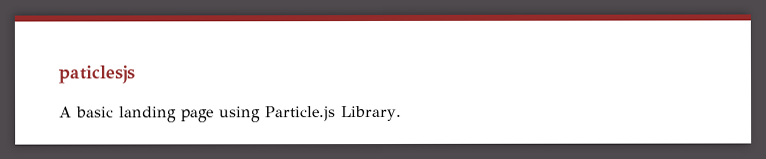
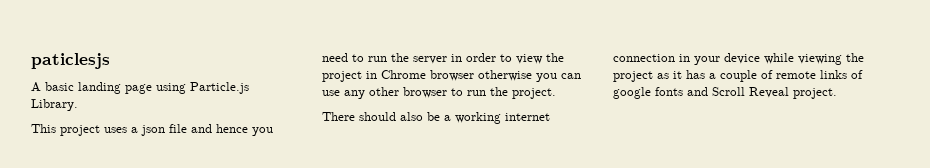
(402, 113) none -> [31,124,273,136] [322,53,564,64] [322,70,581,82] [322,87,556,99] [322,112,550,124] [613,53,864,65] [613,70,863,82] [613,87,837,99] // This project uses a json file and hence you need to run the server in order to view the project in Chrome browser otherwise you can use any other browser to run the project. // There should also be a working internet connection in your device while viewing the project as it has a couple of remote links of google fonts and Scroll Reveal project.

